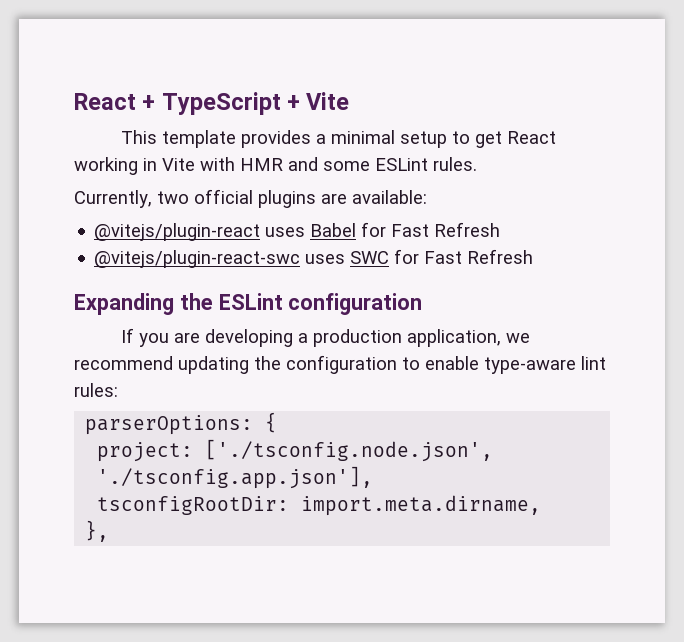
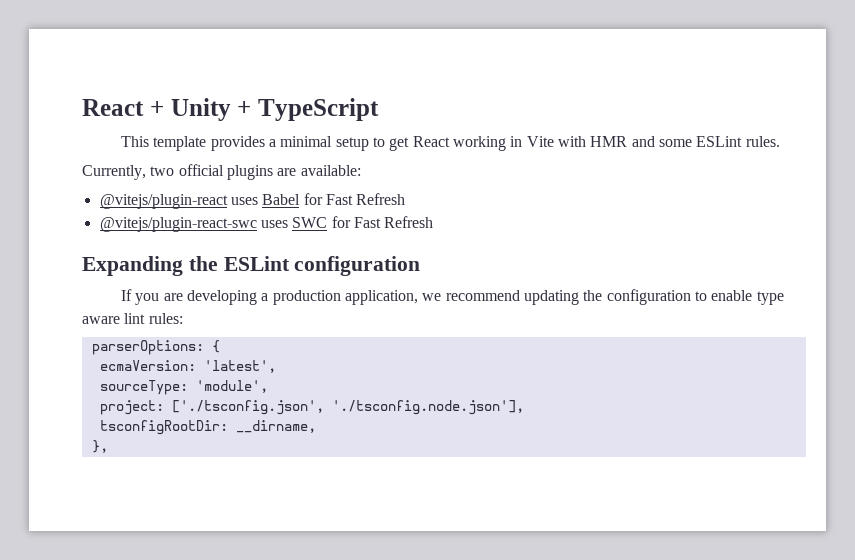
(156, 102) none -> [170,98,252,121] Unity +
[287,92,350,110] + Vite -> (379, 109) none
[484,357,576,374] type-aware -> [756,291,784,305] [82,316,120,324] type aware
(278, 422) none -> [99,360,276,373] [99,380,268,395] // ecmaVersion: 'latest', // sourceType: 'module',
[205,439,494,462] [97,466,374,489] ['./tsconfig.node.json', './tsconfig.app.json'], -> [171,400,524,415] ['./tsconfig.json', './tsconfig.node.json'],
[301,495,542,516] import.meta.dirname, -> [235,420,316,433] __dirname,

